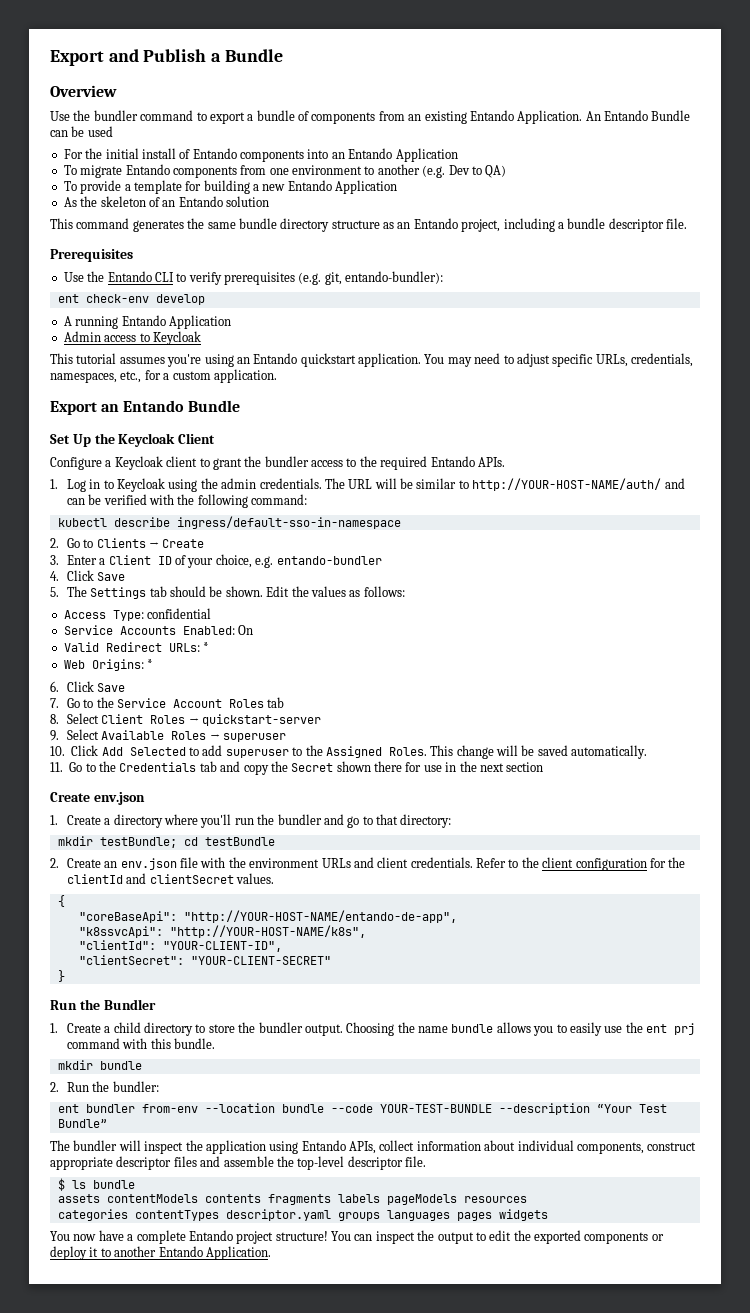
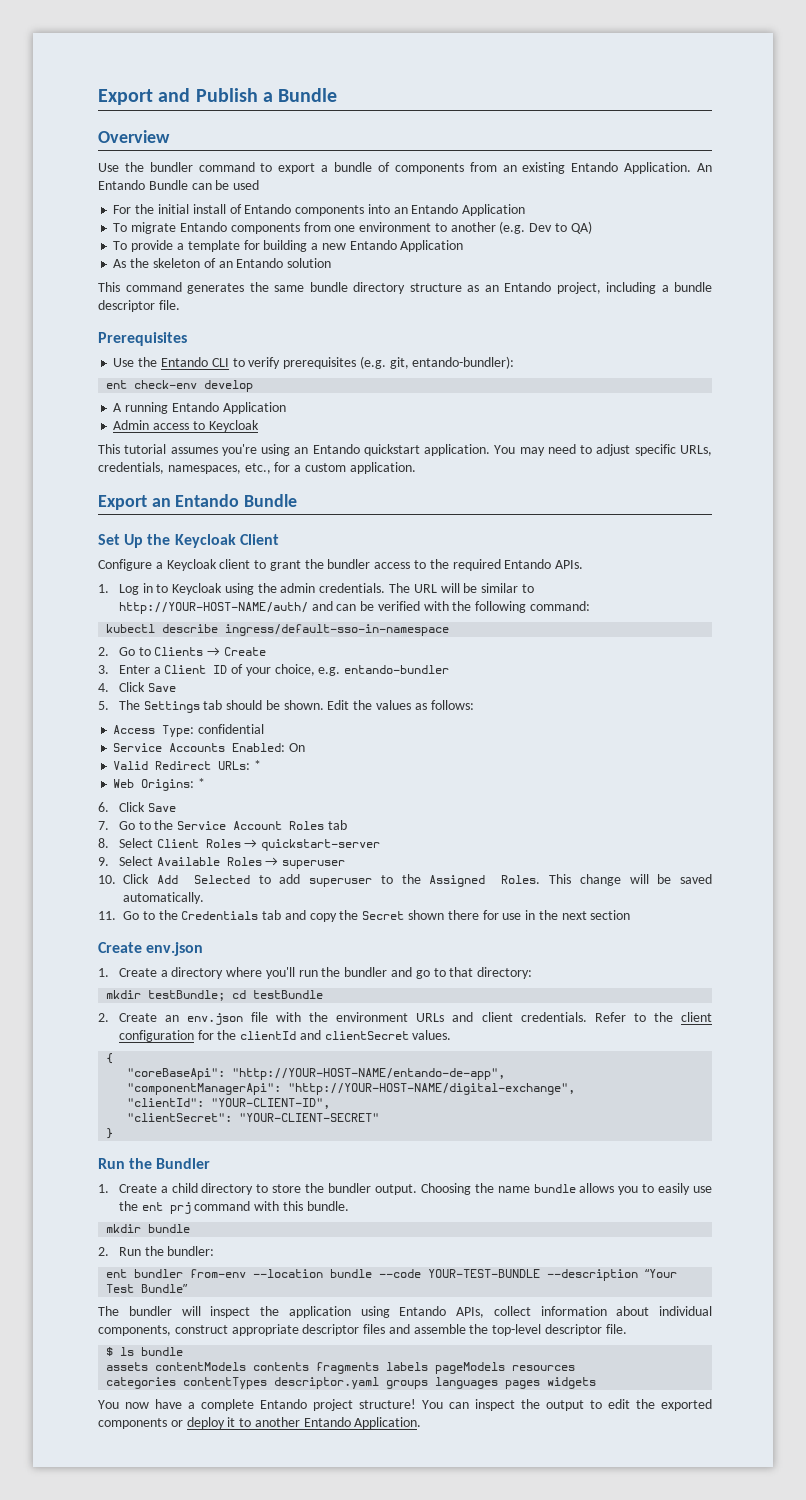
[78,925,366,938] "k8ssvcApi": "http://YOUR-HOST-NAME/k8s", -> [127,1083,576,1095] "componentManagerApi": "http://YOUR-HOST-NAME/digital-exchange",

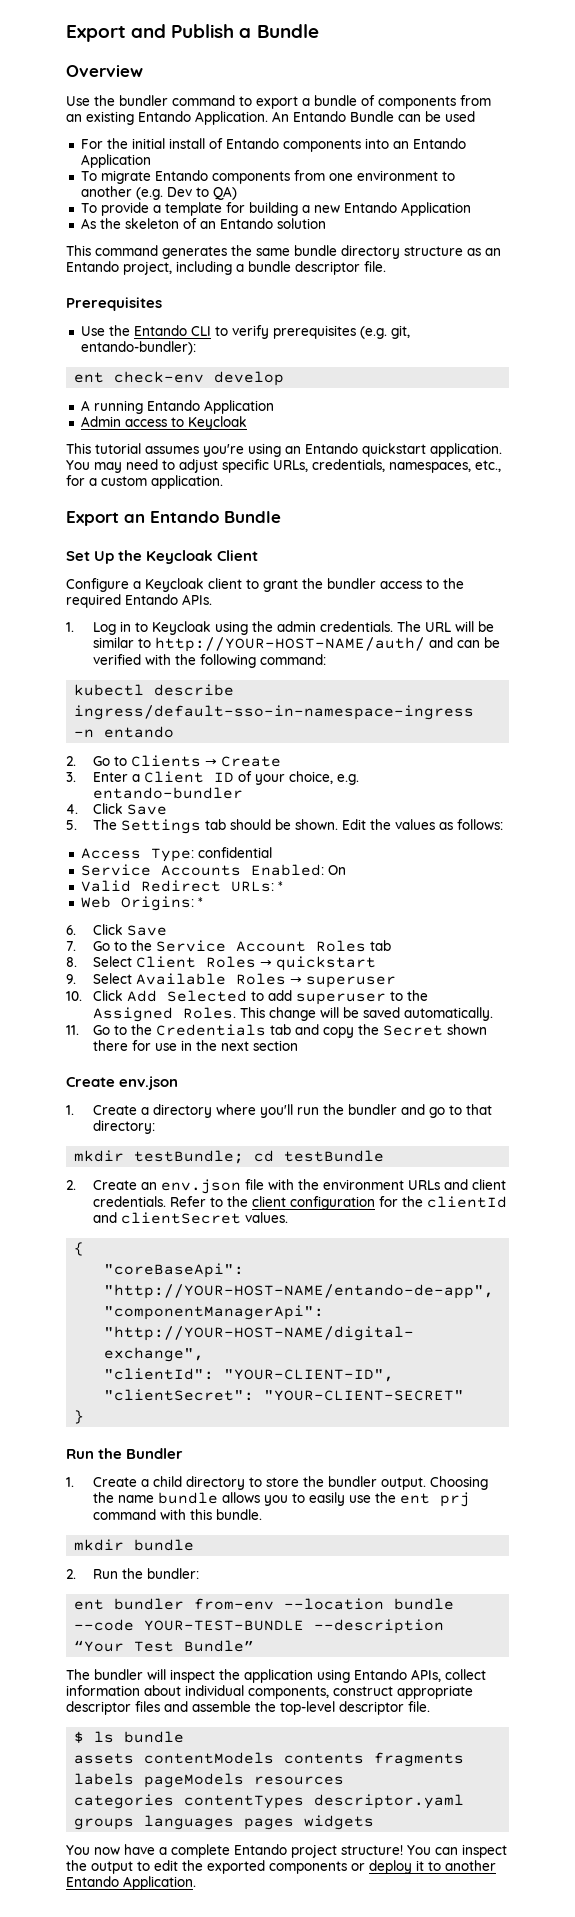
[225,624,450,636] ingress/default-sso-in-namespace -> [74,705,475,720] [74,726,175,738] ingress/default-sso-in-namespace-ingress -n entando
[261,839,381,851] quickstart-server -> [275,956,376,971] quickstart

